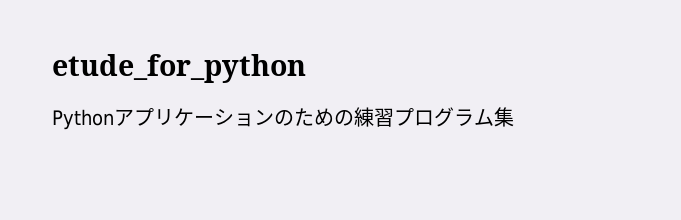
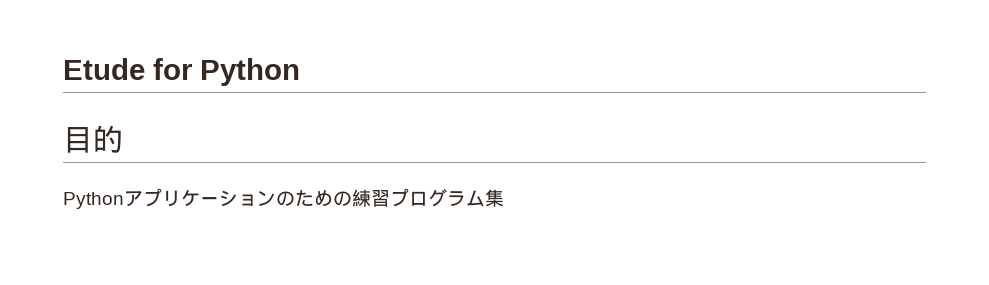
[52,54,306,83] etude_for_python -> [63,58,300,86] [63,125,123,153] Etude for Python // 目的

